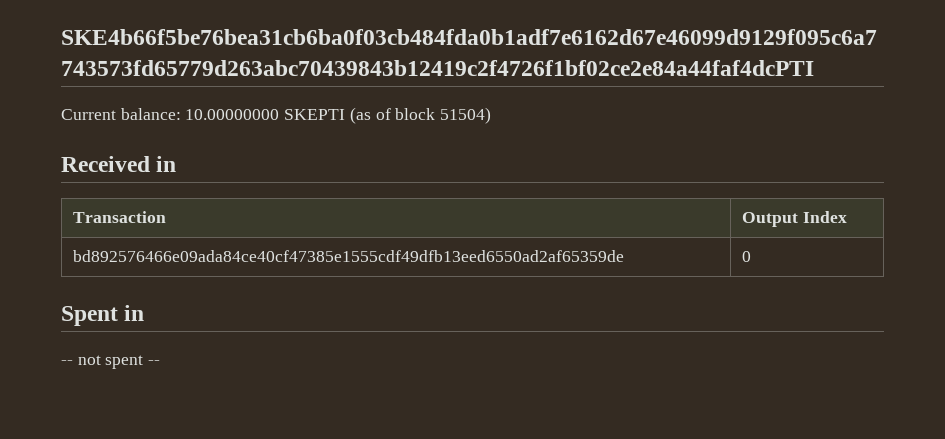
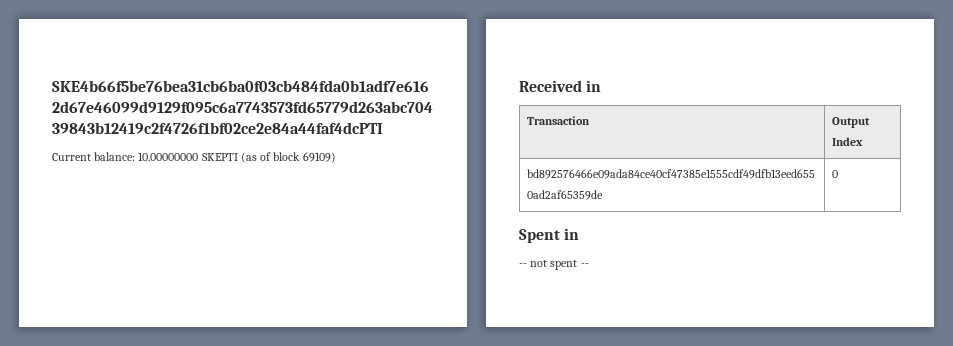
[440,107,492,124] 51504) -> [302,152,336,163] 69109)

